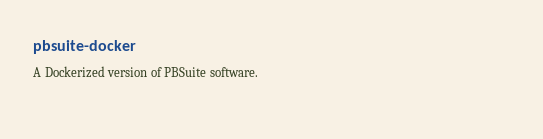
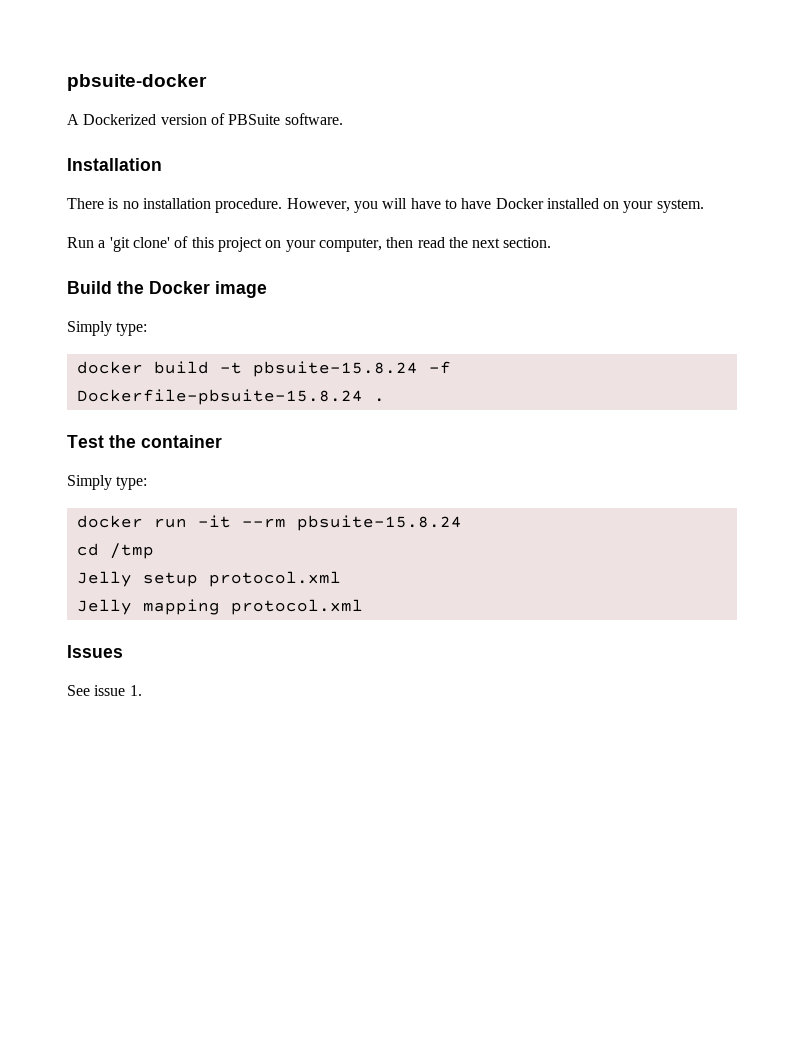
(258, 72) none -> [67,158,162,171] [67,198,704,213] [67,236,552,252] [67,281,267,298] [67,321,148,336] [76,361,451,377] [76,389,385,405] [67,435,222,448] [67,475,148,490] [76,515,462,531] [76,543,154,559] [76,571,341,587] [76,599,363,615] [67,645,123,658] [67,685,142,696] // Installation // There is no installation procedure. However, you will have to have Docker installed on your system. // Run a 'git clone' of this project on your computer, then read the next section. // Build the Docker image // Simply type: // docker build -t pbsuite-15.8.24 -f Dockerfile-pbsuite-15.8.24 . // Test the container // Simply type: // docker run -it --rm pbsuite-15.8.24 // cd /tmp // Jelly setup protocol.xml // Jelly mapping protocol.xml // Issues // See issue 1.

